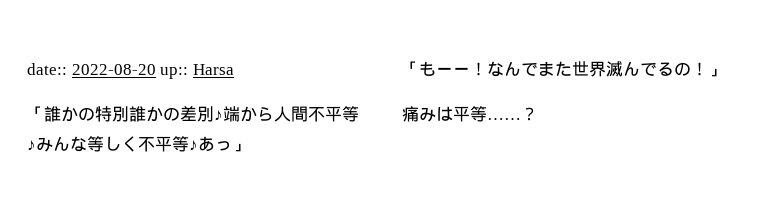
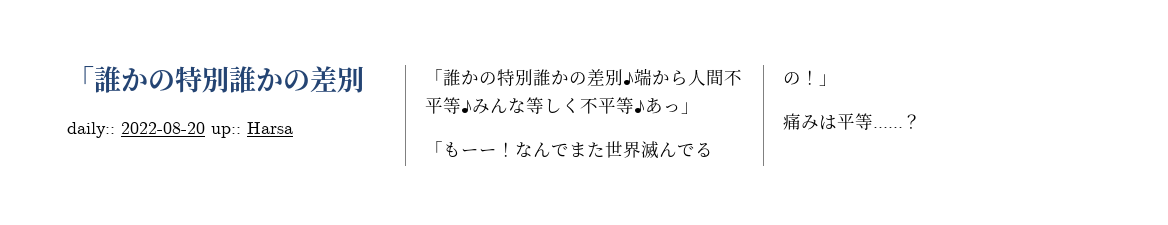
[27,63,67,75] date:: -> [67,66,364,93] [67,122,115,138] 「誰かの特別誰かの差別 // daily::

